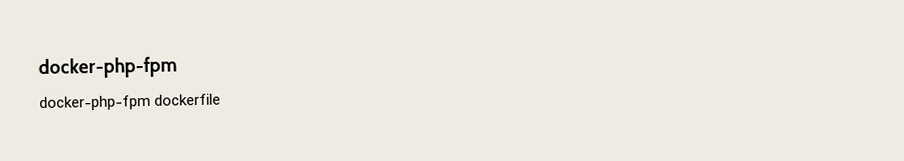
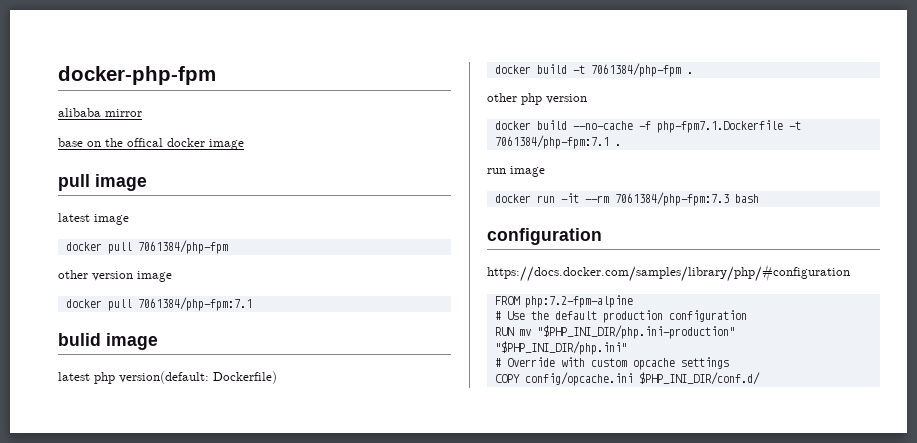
[39,93,222,112] docker-php-fpm dockerfile -> [58,108,142,117] [58,138,244,150] [58,174,147,191] [58,213,129,225] [65,240,228,254] [58,270,172,282] [65,297,252,311] [58,333,158,350] [58,371,277,384] [494,63,693,77] [487,93,587,105] [494,120,801,133] [494,135,621,149] [487,166,545,177] [494,192,759,206] [487,228,602,245] [487,264,850,282] [494,295,633,308] [494,310,747,323] [494,325,735,339] [494,341,627,355] [494,357,729,370] [494,372,760,386] alibaba mirror // base on the offical docker image // pull image // latest image // docker pull 7061384/php-fpm // other version image // docker pull 7061384/php-fpm:7.1 // bulid image // latest php version(default: Dockerfile) // docker build -t 7061384/php-fpm . // other php version // docker build --no-cache -f php-fpm7.1.Dockerfile -t 7061384/php-fpm:7.1 . // run image // docker run -it --rm 7061384/php-fpm:7.3 bash // configuration // https://docs.docker.com/samples/library/php/#configuration // FROM php:7.2-fpm-alpine // # Use the default production configuration // RUN mv "$PHP_INI_DIR/php.ini-production" "$PHP_INI_DIR/php.ini" // # Override with custom opcache settings // COPY config/opcache.ini $PHP_INI_DIR/conf.d/

